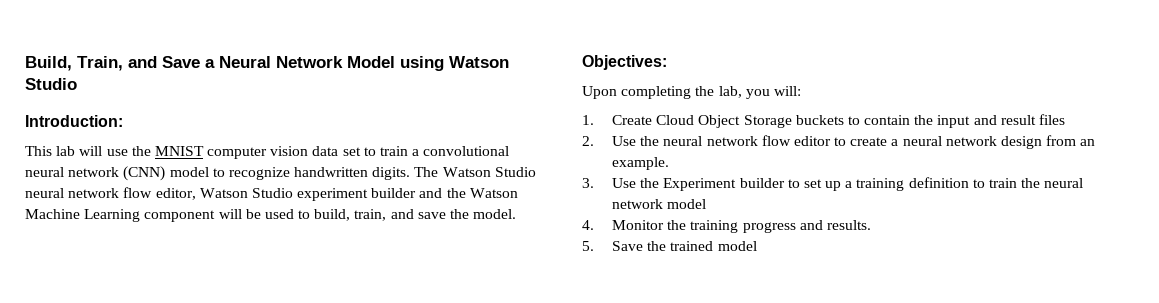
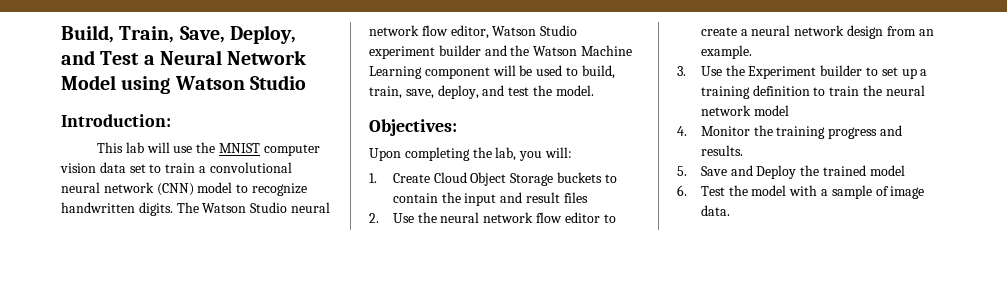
[128,56,200,68] and Save -> [179,25,296,44] [61,50,140,65] Save, Deploy, and Test
[390,209,446,219] and save -> [405,85,530,99] save, deploy, and test
(643, 246) none -> [730,165,797,179] and Deploy
(757, 246) none -> [677,185,925,199] [700,205,730,216] // 6. Test the model with a sample of image data.

